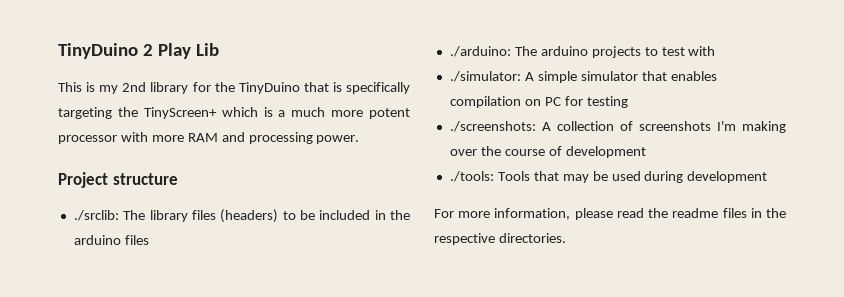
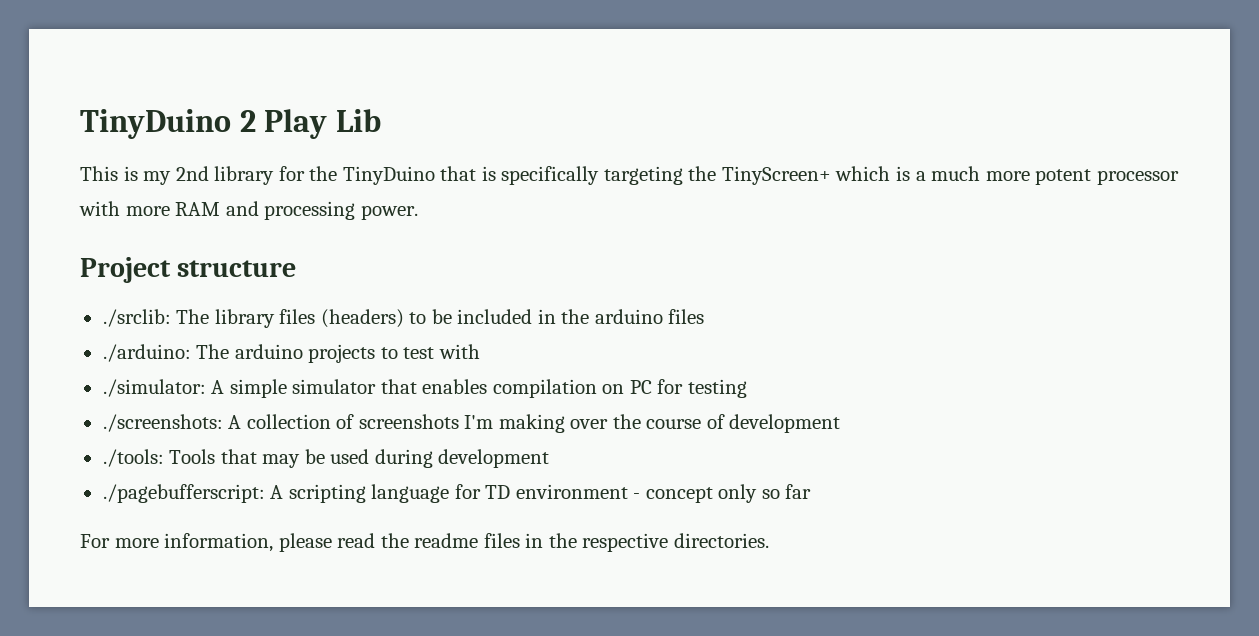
(768, 177) none -> [102,484,812,503] // ./pagebufferscript: A scripting language for TD environment - concept only so far

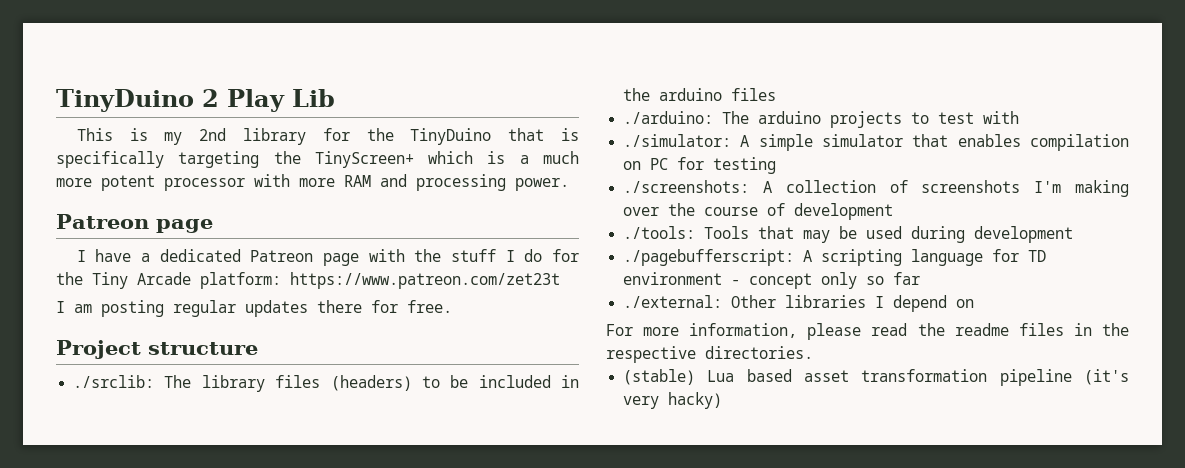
(418, 212) none -> [56,214,213,233] [76,249,579,266] [56,272,560,289] [56,300,452,317] // Patreon page // I have a dedicated Patreon page with the stuff I do for the Tiny Arcade platform: https://www.patreon.com/zet23t // I am posting regular updates there for free.
(812, 491) none -> [623,295,975,312] // ./external: Other libraries I depend on
(769, 540) none -> [623,369,1129,386] [623,392,723,409] // (stable) Lua based asset transformation pipeline (it's very hacky)

